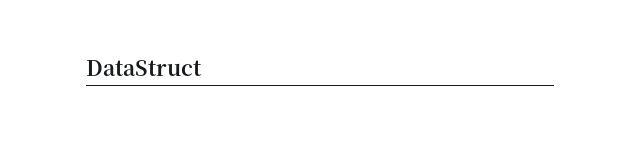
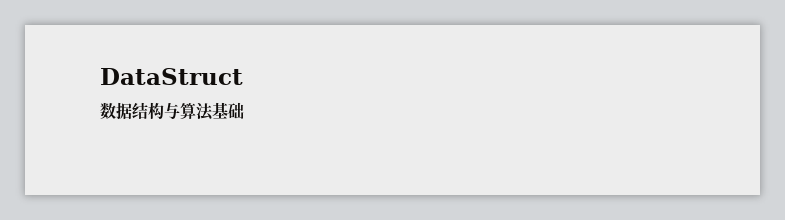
(202, 68) none -> [100,102,244,121] // 数据结构与算法基础

